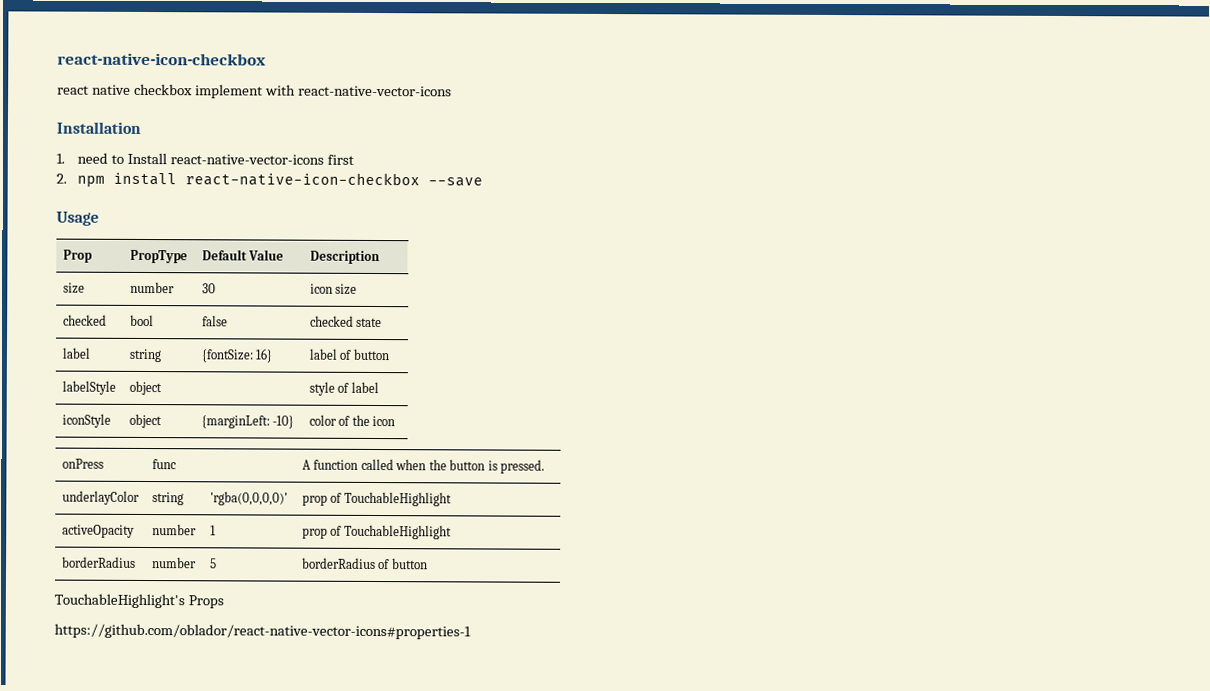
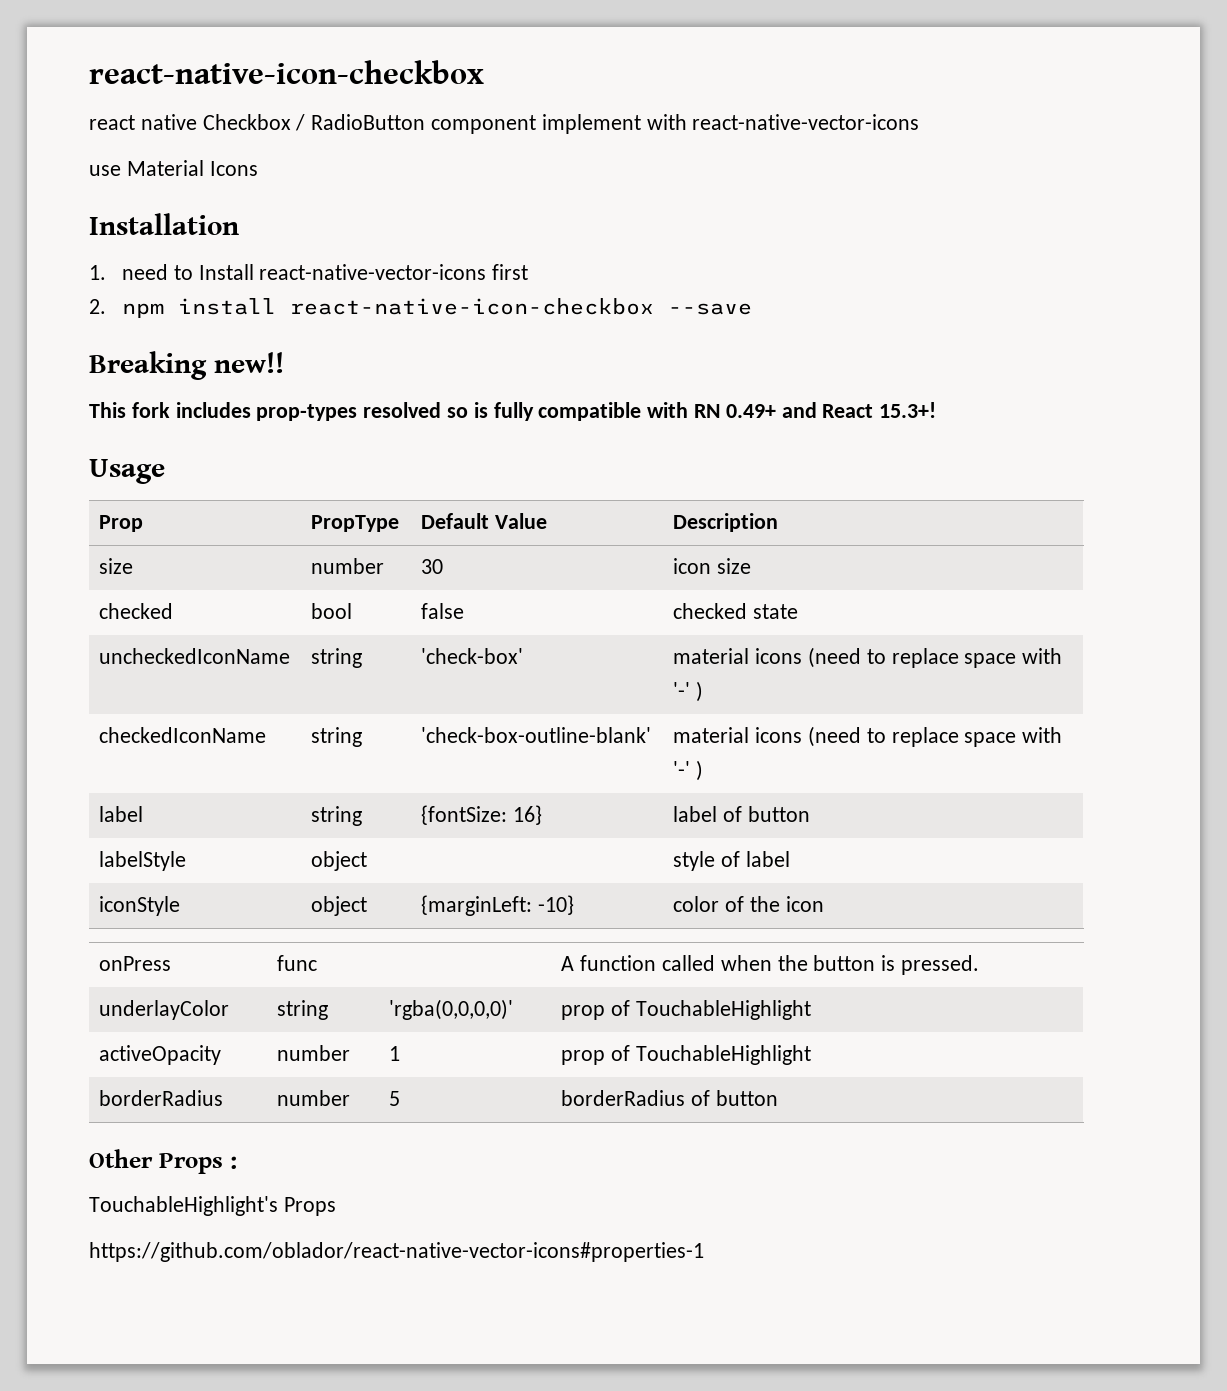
[133,83,193,96] checkbox -> [202,114,537,134] Checkbox / RadioButton component
(452, 91) none -> [89,160,258,176] // use Material Icons
(483, 182) none -> [89,351,284,380] [89,402,937,421] // Breaking new!! // This fork includes prop-types resolved so is fully compatible with RN 0.49+ and React 15.3+!
(383, 322) none -> [99,648,291,664] [311,648,363,668] [421,648,524,664] [673,647,1063,668] [673,681,704,702] [99,727,267,743] [311,727,363,747] [421,727,652,743] [673,726,1063,747] [673,760,704,781] // uncheckedIconName | string | 'check-box' | material icons (need to replace space with '-' ) // checkedIconName | string | 'check-box-outline-blank' | material icons (need to replace space with '-' )
(428, 564) none -> [89,1149,237,1174] // Other Props :

